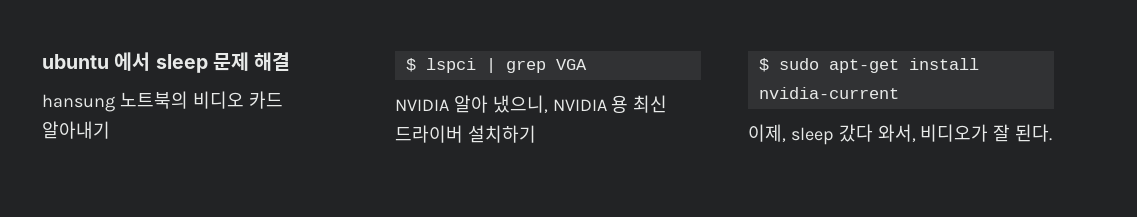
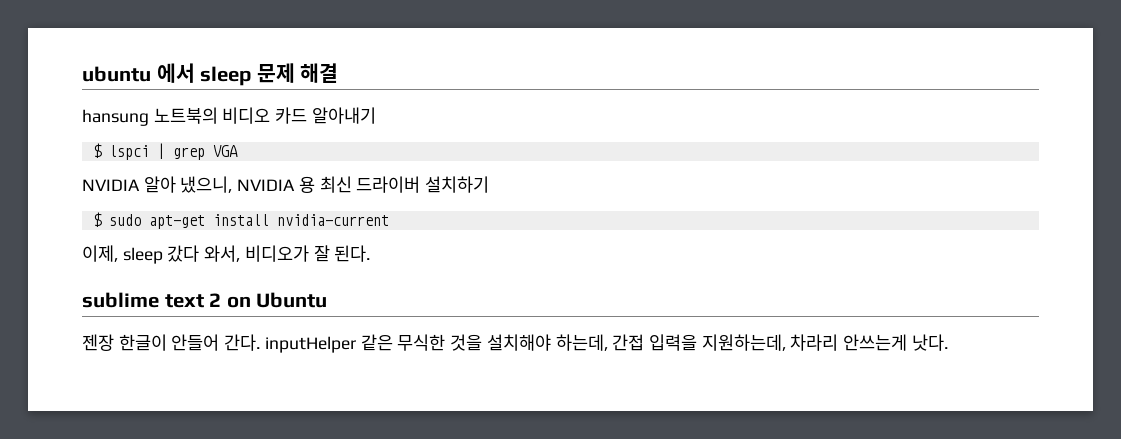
(1053, 133) none -> [82,292,328,308] [82,334,948,353] // sublime text 2 on Ubuntu // 젠장 한글이 안들어 간다. inputHelper 같은 무식한 것을 설치해야 하는데, 간접 입력을 지원하는데, 차라리 안쓰는게 낫다.

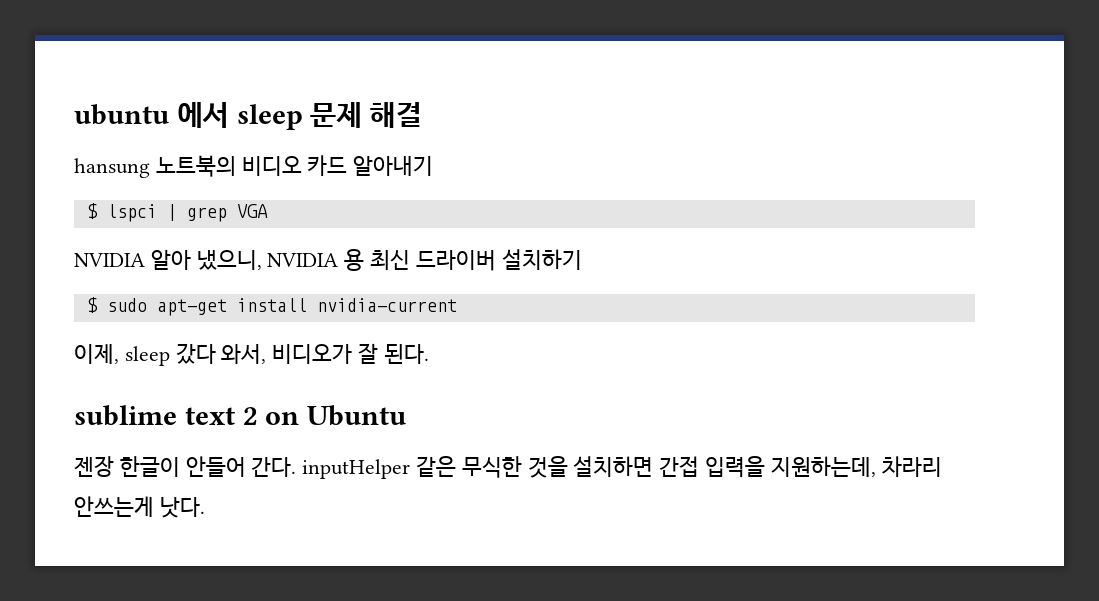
[486,334,608,351] 설치해야 하는데, -> [573,456,654,477] 설치하면

